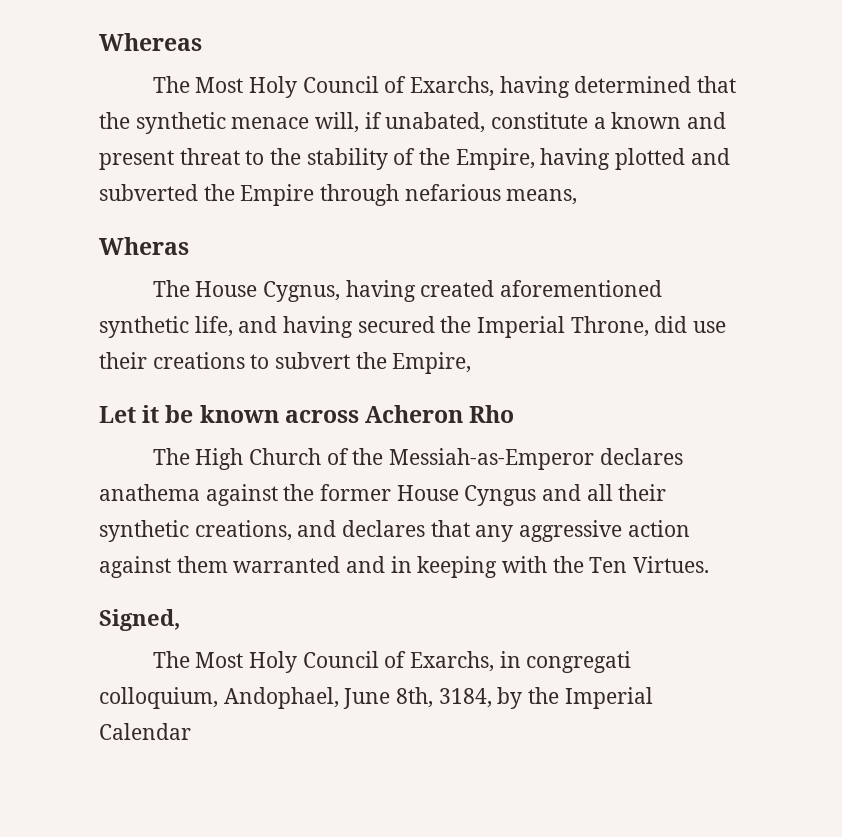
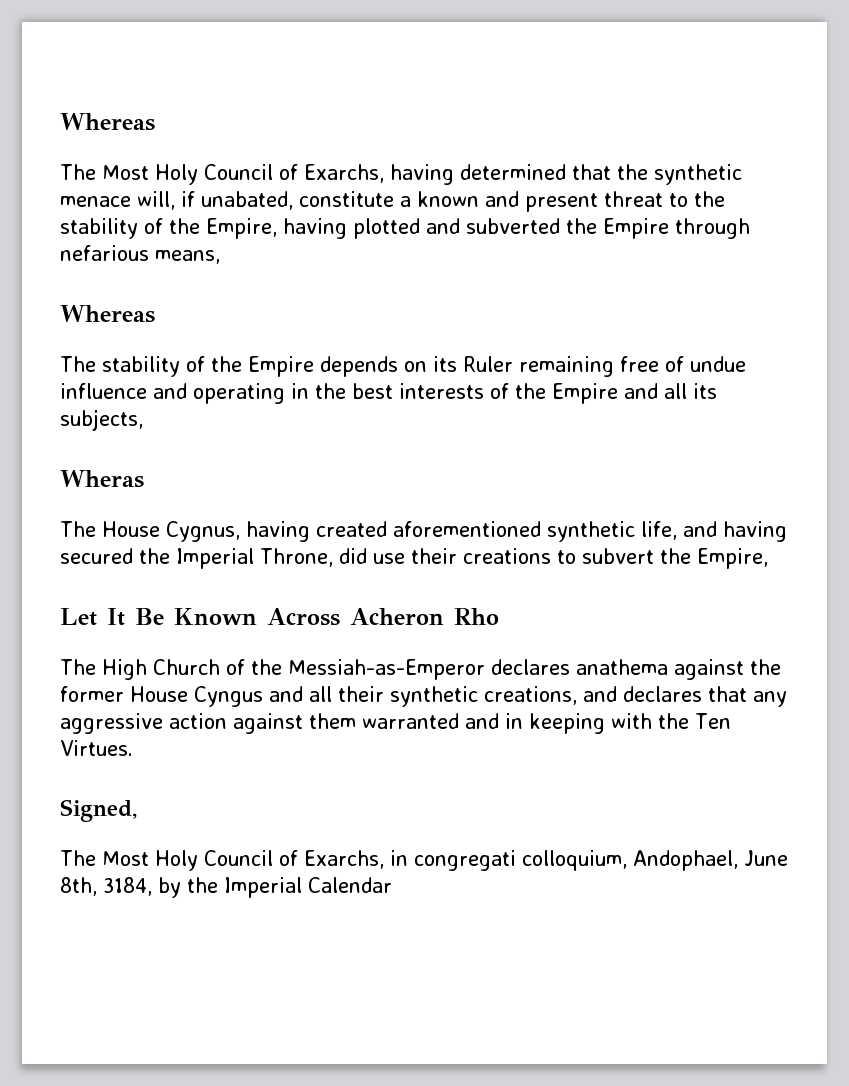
(578, 197) none -> [60,305,155,323] [60,356,746,377] [60,383,717,404] [60,409,143,431] // Whereas // The stability of the Empire depends on its Ruler remaining free of undue influence and operating in the best interests of the Empire and all its subjects,
[142,405,359,423] it be known across -> [107,608,340,626] It Be Known Across

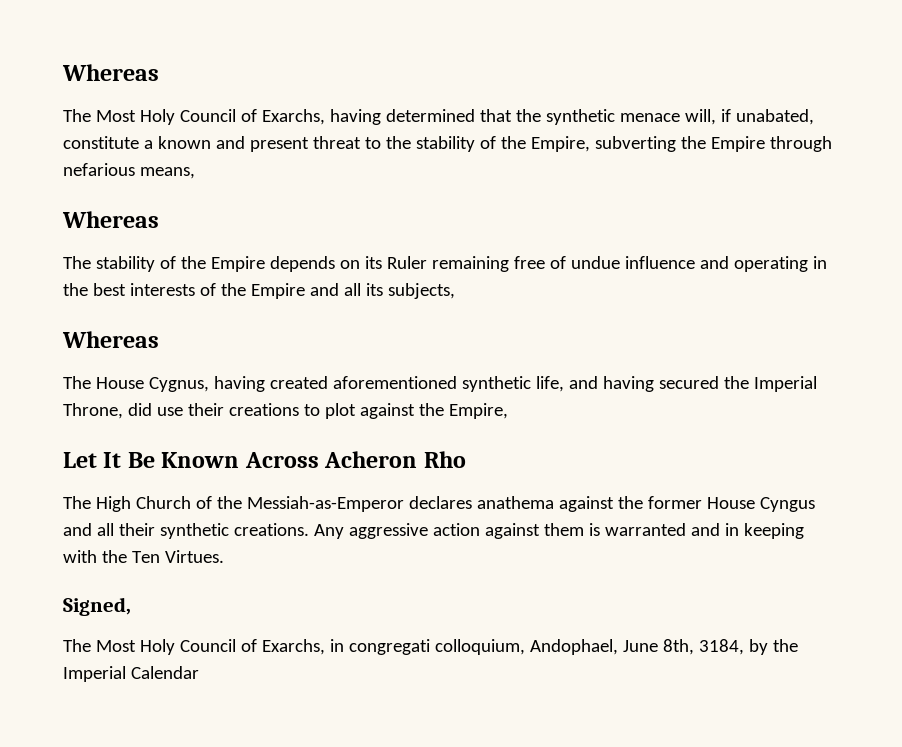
[283,218,560,239] having plotted and subverted -> [594,136,676,152] subverting
[60,470,144,488] Wheras -> [62,331,159,348] Whereas
[582,548,654,564] subvert -> [324,403,415,419] plot against
[484,686,787,707] creations, and declares that any -> [233,523,344,539] creations. Any
(356, 721) none -> [588,523,600,536] is

